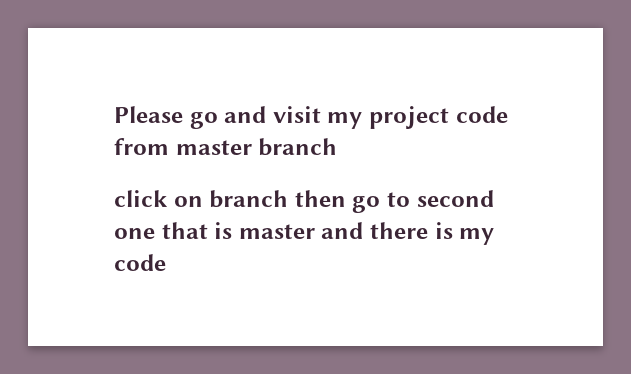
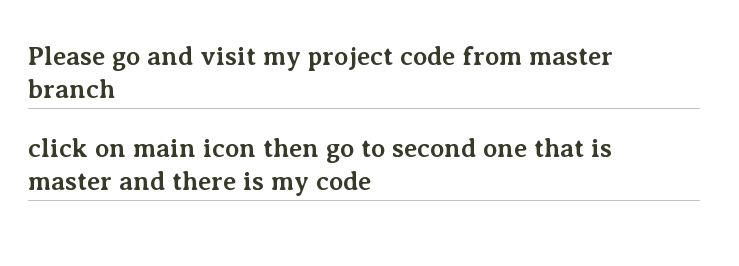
[209,190,289,208] branch -> [133,139,257,157] main icon

